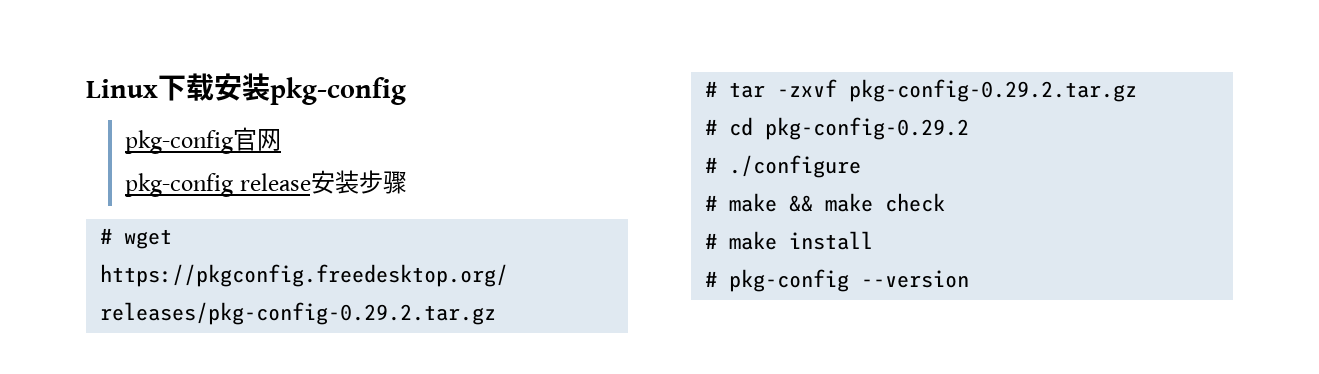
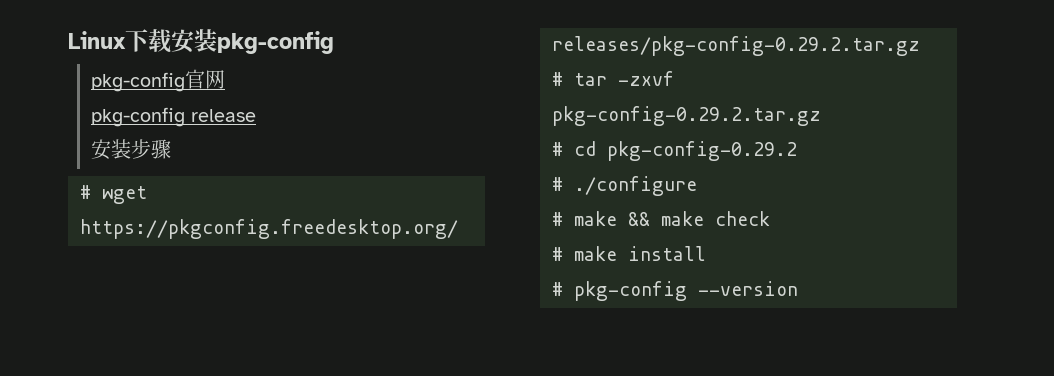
(311, 182) none -> (256, 115) //

